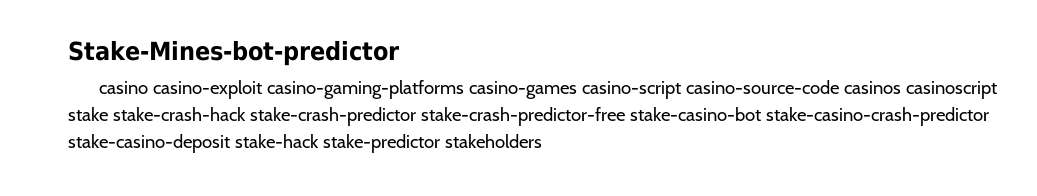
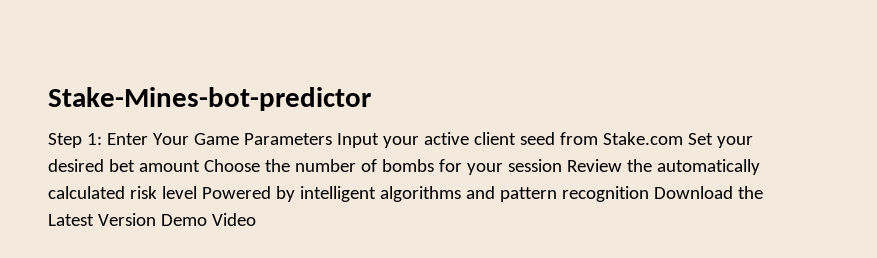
[99,80,998,99] [68,107,989,126] [68,134,542,153] casino casino-exploit casino-gaming-platforms casino-games casino-script casino-source-code casinos casinoscript stake stake-crash-hack stake-crash-predictor stake-crash-predictor-free stake-casino-bot stake-casino-crash-predictor stake-casino-deposit stake-hack stake-predictor stakeholders -> [48,132,753,148] [48,159,760,175] [48,186,763,202] [48,213,256,226] Step 1: Enter Your Game Parameters Input your active client seed from Stake.com Set your desired bet amount Choose the number of bombs for your session Review the automatically calculated risk level Powered by intelligent algorithms and pattern recognition Download the Latest Version Demo Video

